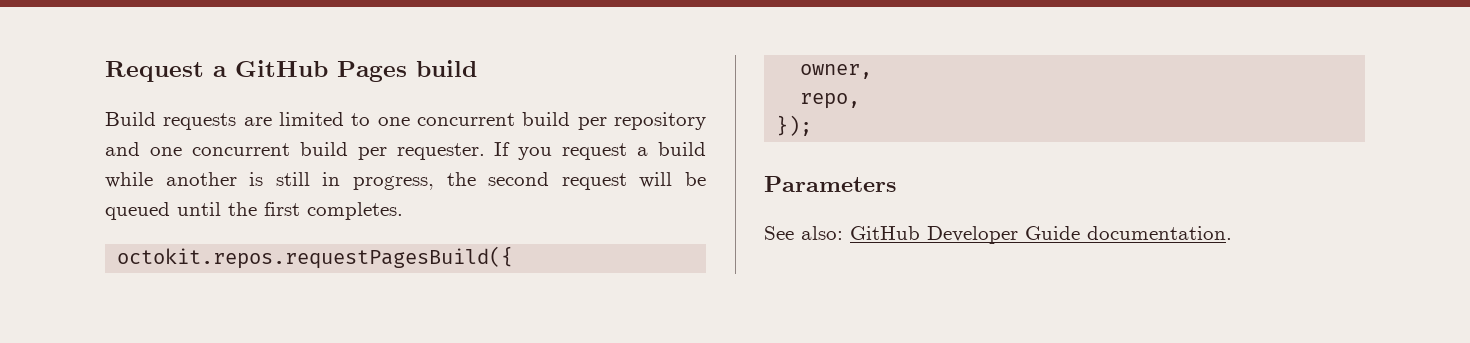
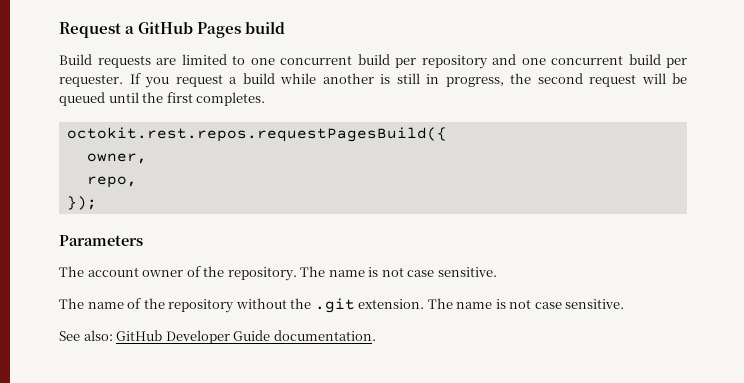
[117,246,514,269] octokit.repos.requestPagesBuild({ -> [66,127,447,142] octokit.rest.repos.requestPagesBuild({
(896, 184) none -> [59,266,497,281] [59,298,625,313] // The account owner of the repository. The name is not case sensitive. // The name of the repository without the .git extension. The name is not case sensitive.

